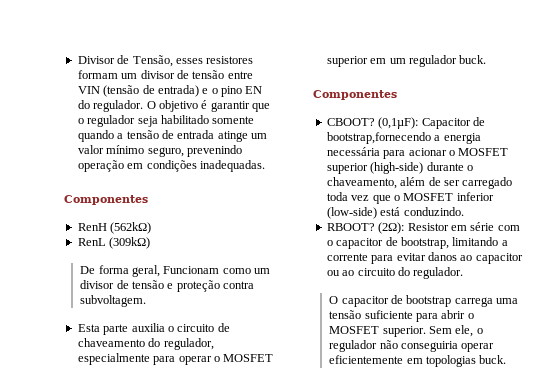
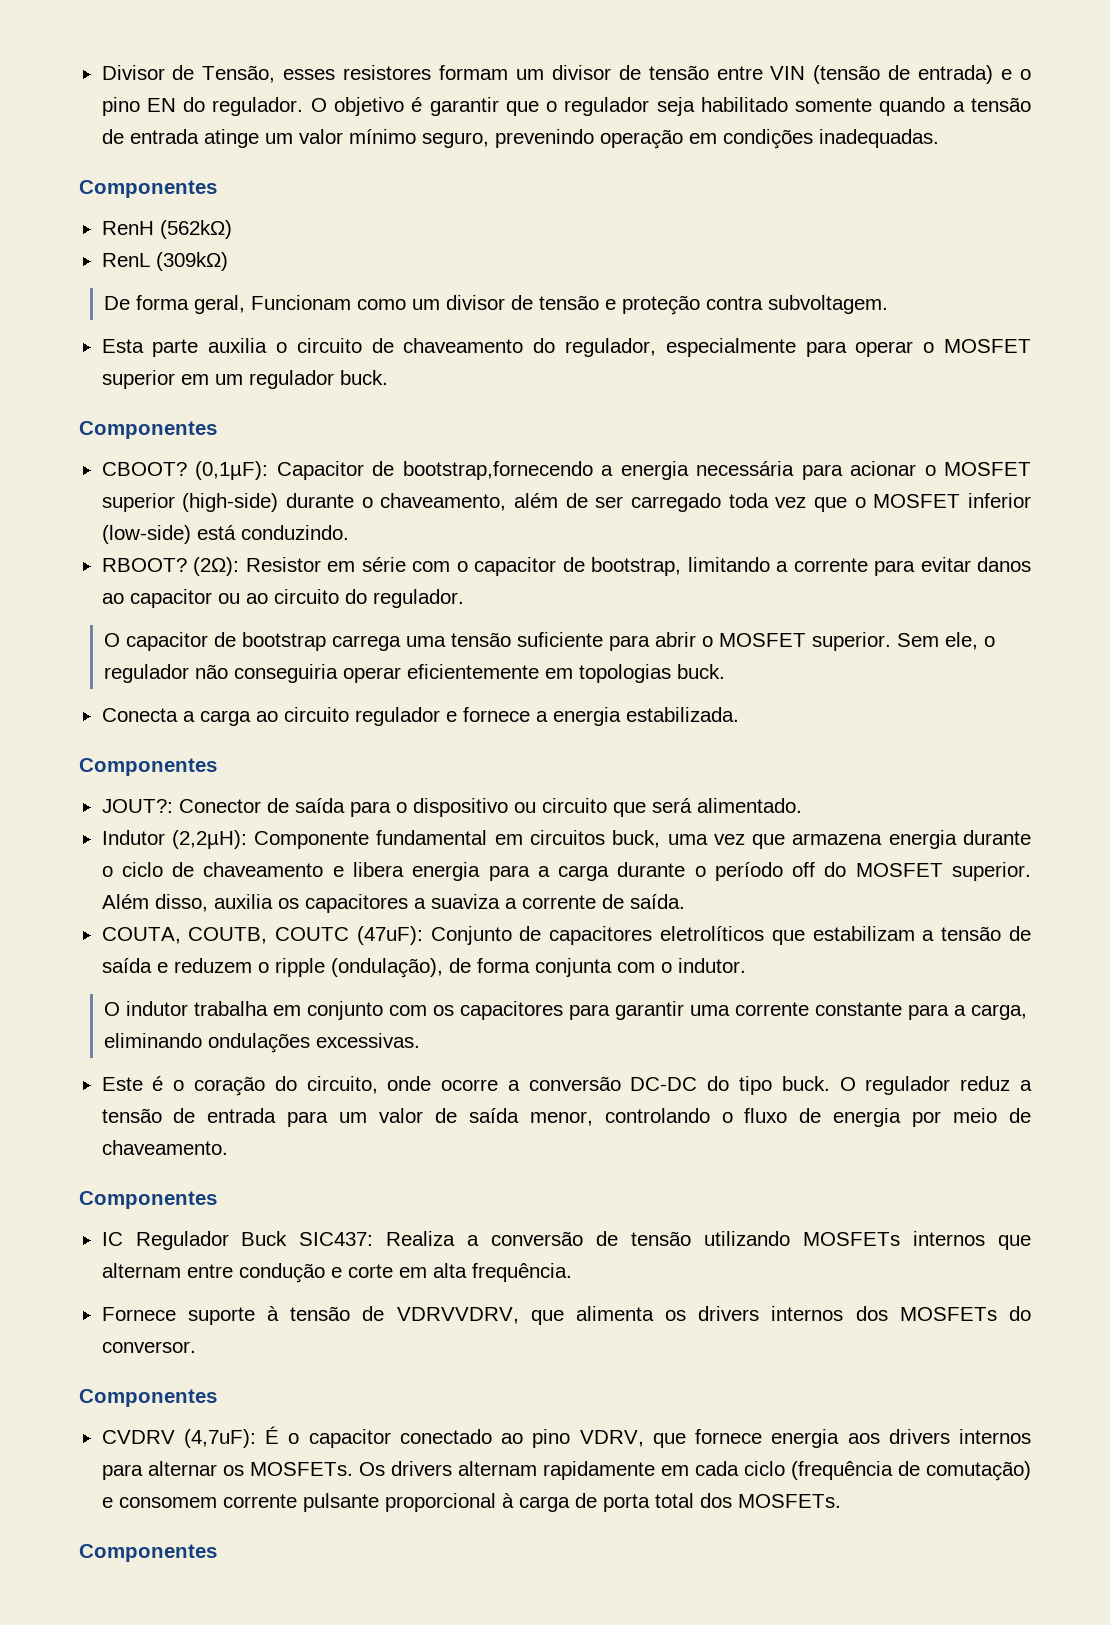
(507, 359) none -> [101,707,739,726] [79,758,217,776] [101,798,802,817] [101,830,1032,849] [101,862,1032,881] [101,894,685,913] [101,926,1032,945] [101,958,746,978] [104,1001,1028,1020] [104,1033,421,1053] [101,1076,1032,1096] [101,1108,1032,1127] [101,1140,228,1155] [79,1191,217,1209] [101,1231,1031,1250] [101,1263,572,1283] [101,1306,1031,1325] [101,1341,196,1353] [79,1389,217,1407] [101,1426,1032,1448] [101,1461,1031,1481] [101,1493,841,1512] [79,1544,217,1562] // Conecta a carga ao circuito regulador e fornece a energia estabilizada. // Componentes // JOUT?: Conector de saída para o dispositivo ou circuito que será alimentado. // Indutor (2,2µH): Componente fundamental em circuitos buck, uma vez que armazena energia durante o ciclo de chaveamento e libera energia para a carga durante o período off do MOSFET superior. Além disso, auxilia os capacitores a suaviza a corrente de saída. // COUTA, COUTB, COUTC (47uF): Conjunto de capacitores eletrolíticos que estabilizam a tensão de saída e reduzem o ripple (ondulação), de forma conjunta com o indutor. // O indutor trabalha em conjunto com os capacitores para garantir uma corrente constante para a carga, eliminando ondulações excessivas. // Este é o coração do circuito, onde ocorre a conversão DC-DC do tipo buck. O regulador reduz a tensão de entrada para um valor de saída menor, controlando o fluxo de energia por meio de chaveamento. // Componentes // IC Regulador Buck SIC437: Realiza a conversão de tensão utilizando MOSFETs internos que alternam entre condução e corte em alta frequência. // Fornece suporte à tensão de VDRVVDRV, que alimenta os drivers internos dos MOSFETs do conversor. // Componentes // CVDRV (4,7uF): É o capacitor conectado ao pino VDRV, que fornece energia aos drivers internos para alternar os MOSFETs. Os drivers alternam rapidamente em cada ciclo (frequência de comutação) e consomem corrente pulsante proporcional à carga de porta total dos MOSFETs. // Componentes

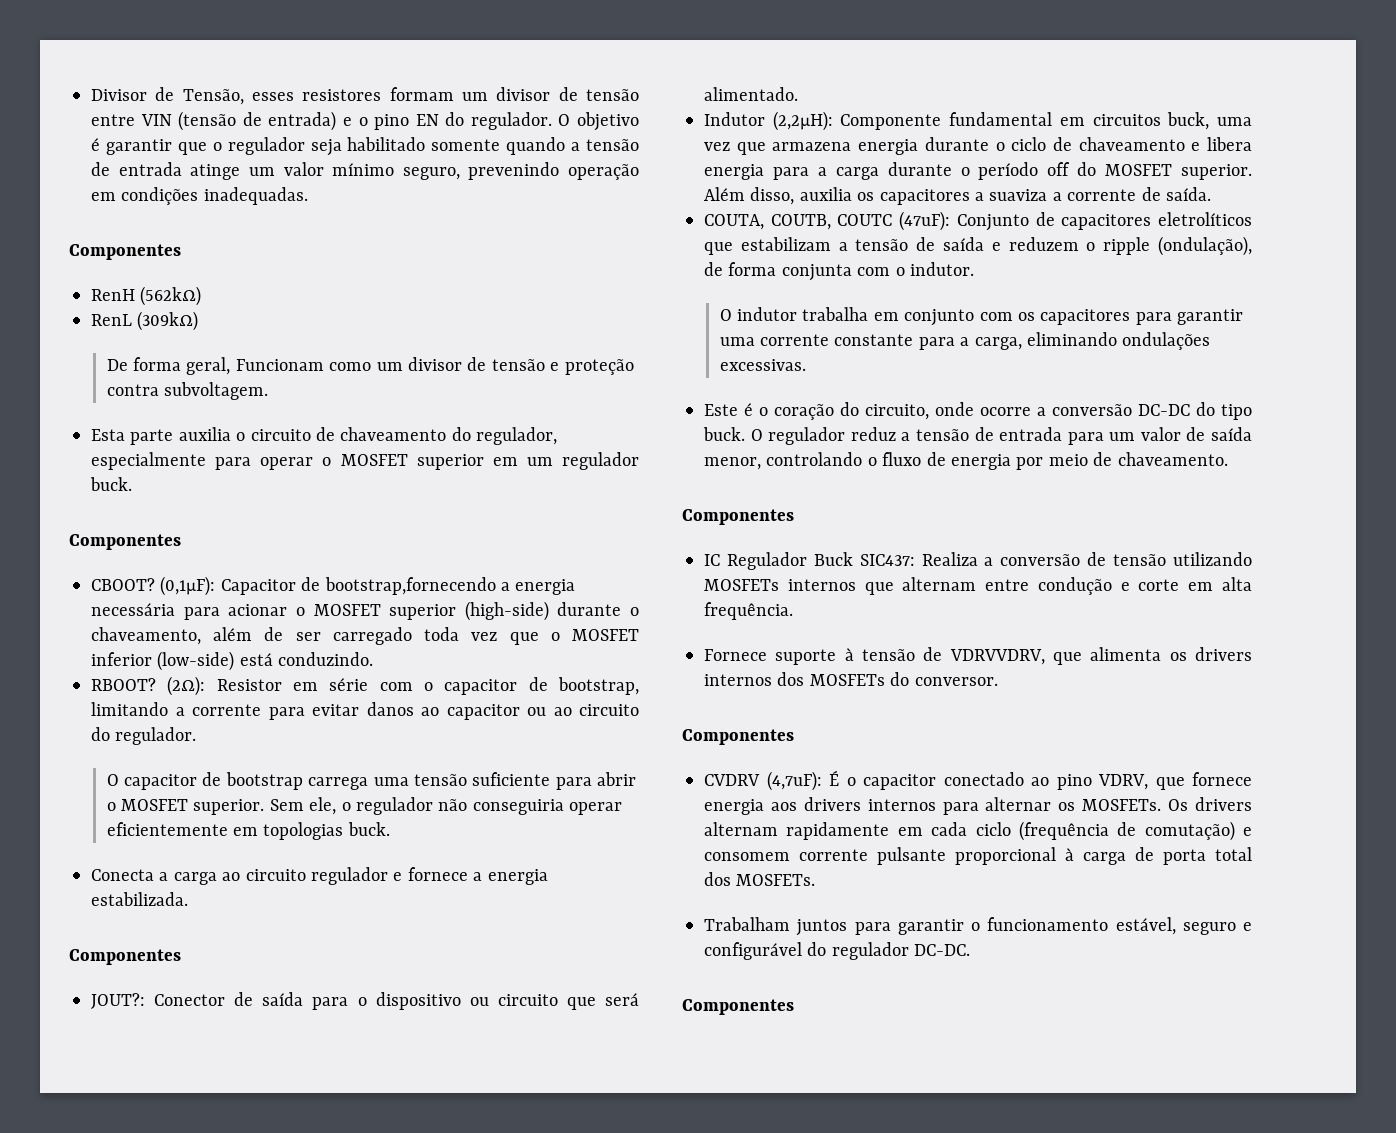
(841, 1501) none -> [704,917,1252,936] [704,942,971,960] // Trabalham juntos para garantir o funcionamento estável, seguro e configurável do regulador DC-DC.

